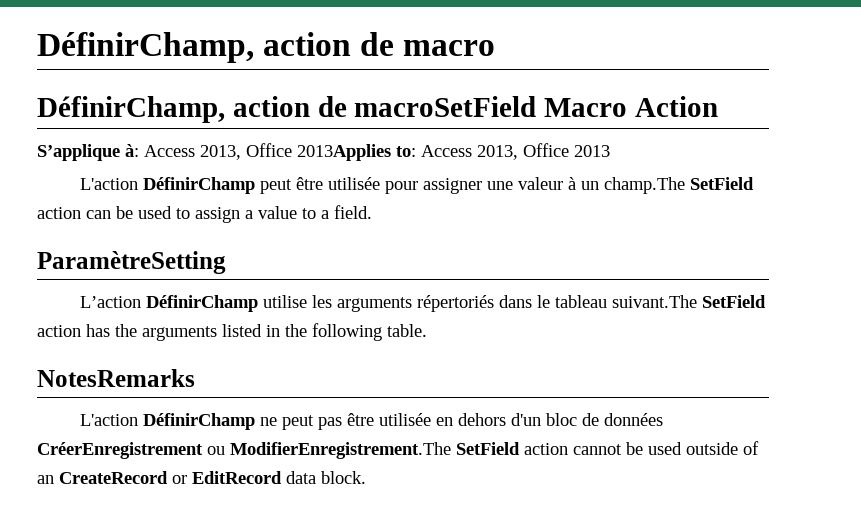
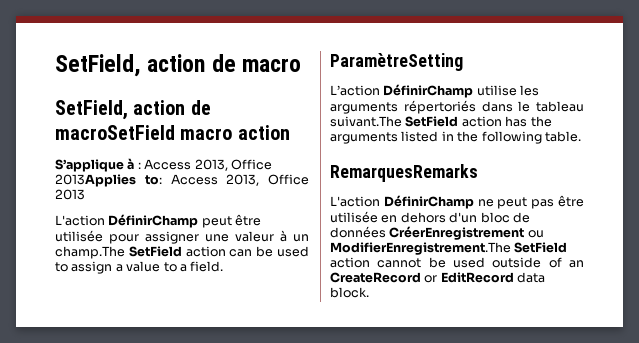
[37,32,254,63] DéfinirChamp, -> [55,54,141,77] SetField,
[37,96,225,123] DéfinirChamp, -> [55,100,128,120] SetField,
[544,96,719,117] Macro Action -> [180,125,290,140] macro action
[125,144,139,157] à: -> [127,158,141,170] à :
[37,369,195,387] NotesRemarks -> [330,164,478,182] RemarquesRemarks

